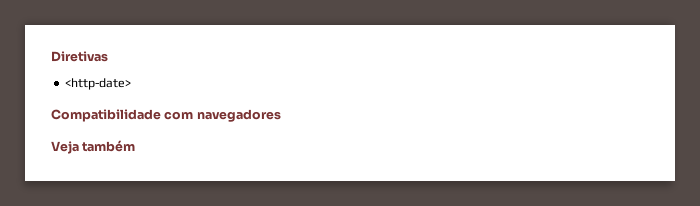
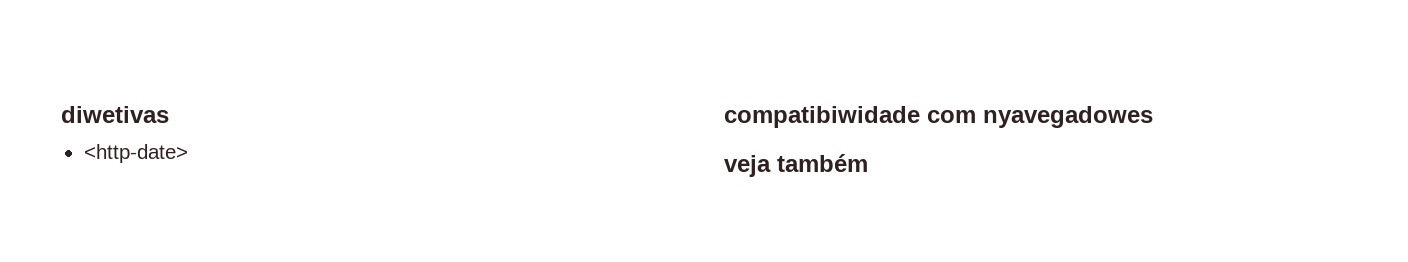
[51,51,108,62] Diretivas -> [61,106,169,123] diwetivas
[51,109,281,122] [51,141,79,154] Compatibilidade com navegadores // Veja -> [724,106,1153,128] [724,155,771,177] compatibiwidade com nyavegadowes // veja

